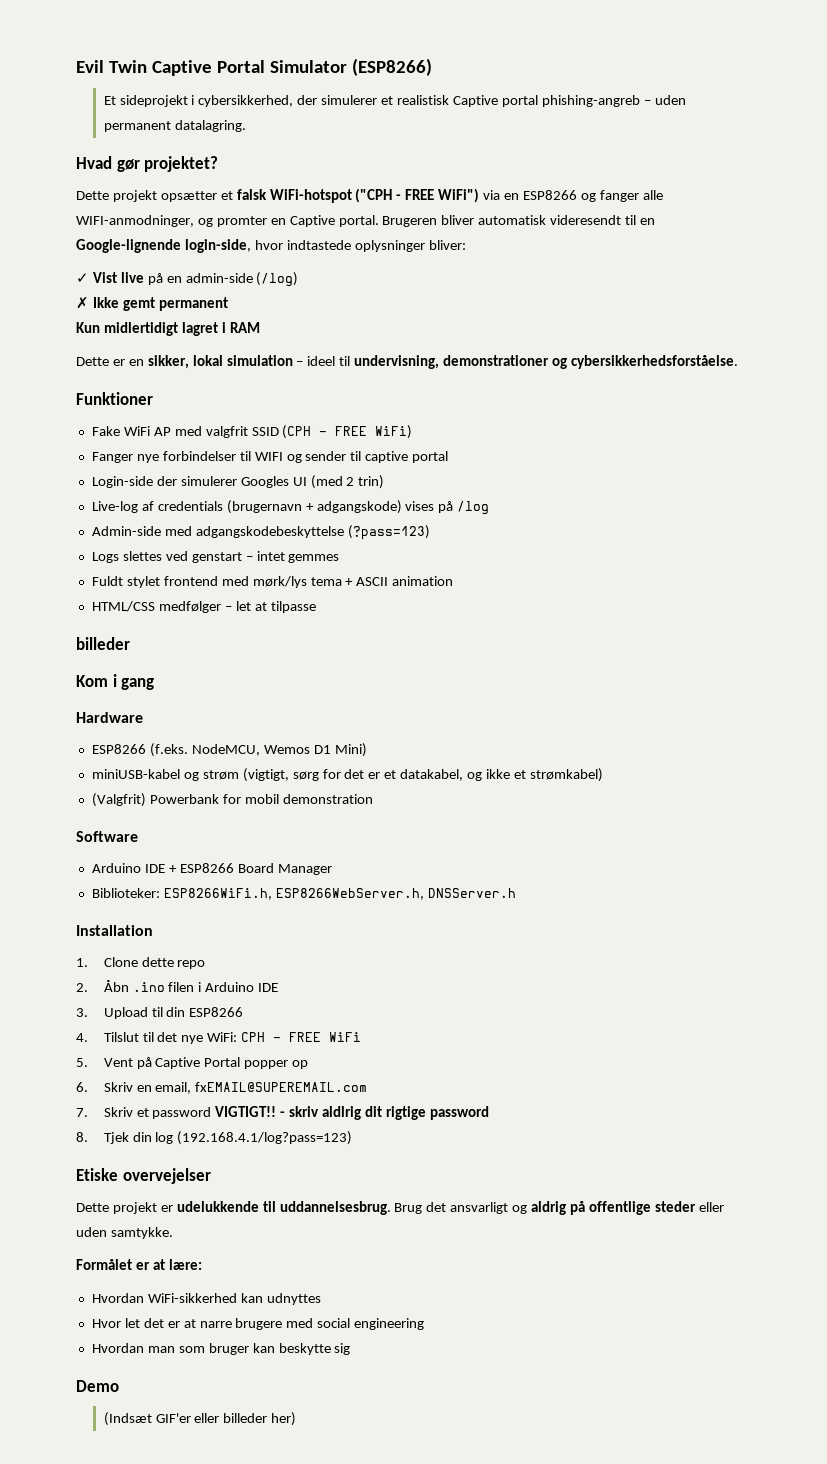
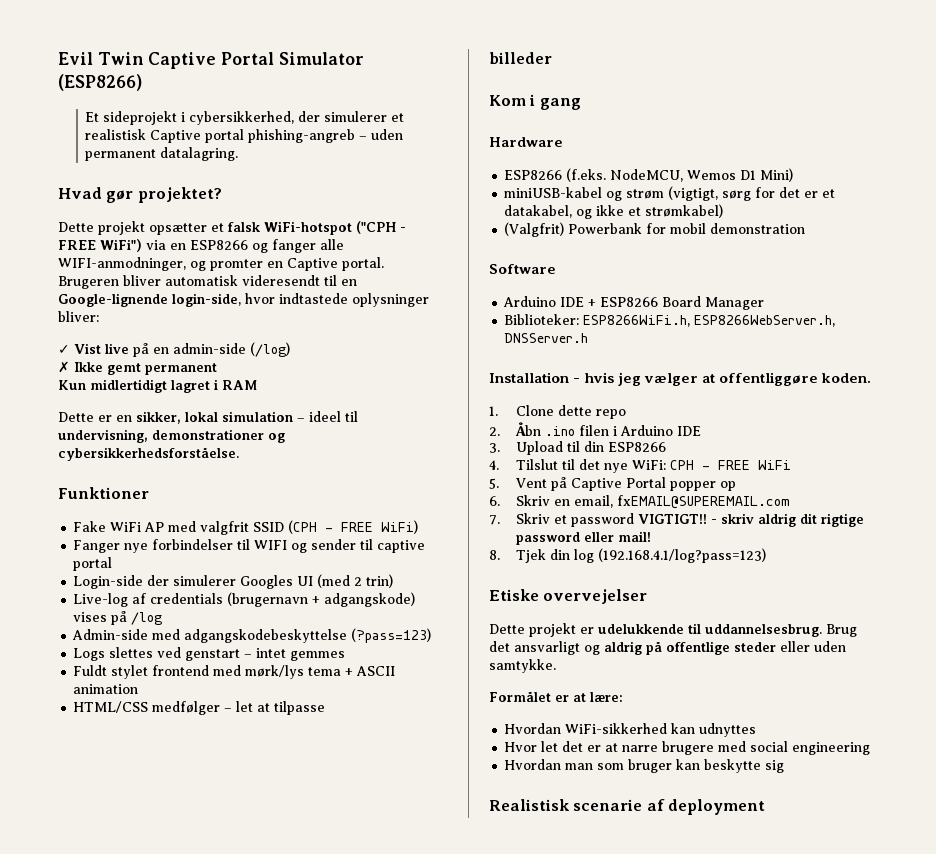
(153, 930) none -> [573,372,872,386] - hvis jeg vælger at offentliggøre koden.
[322,1106,362,1120] aldlrig -> [758,513,797,527] aldrig
(489, 1113) none -> [584,531,652,542] eller mail!
[76,1380,119,1392] [103,1412,297,1426] Demo // (Indsæt GIF'er eller billeder her) -> [489,799,766,815] Realistisk scenarie af deployment

